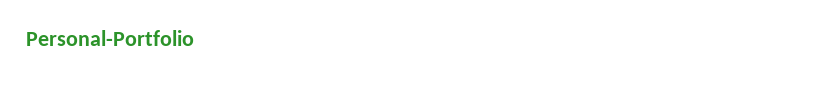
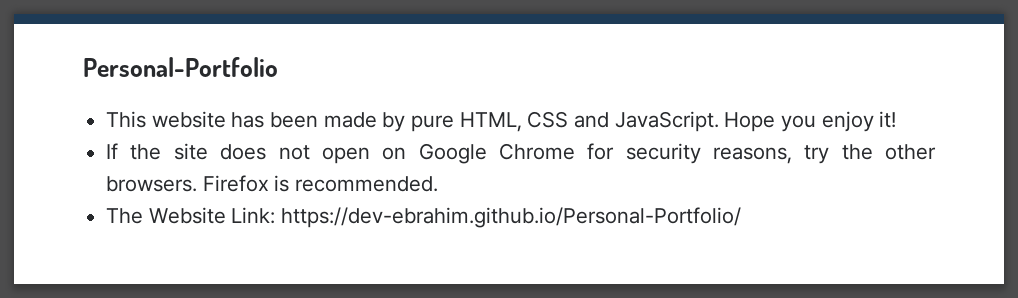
(194, 38) none -> [106,111,897,132] [106,143,937,164] [106,175,439,192] [106,207,742,228] // This website has been made by pure HTML, CSS and JavaScript. Hope you enjoy it! // If the site does not open on Google Chrome for security reasons, try the other browsers. Firefox is recommended. // The Website Link: https://dev-ebrahim.github.io/Personal-Portfolio/

